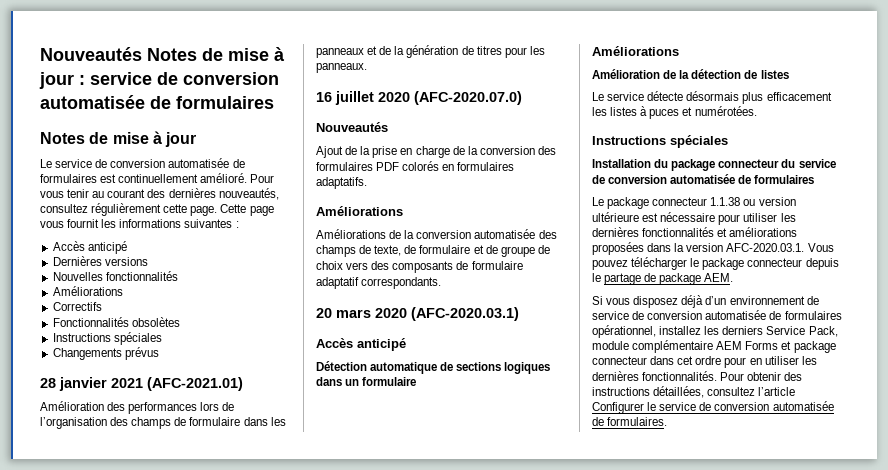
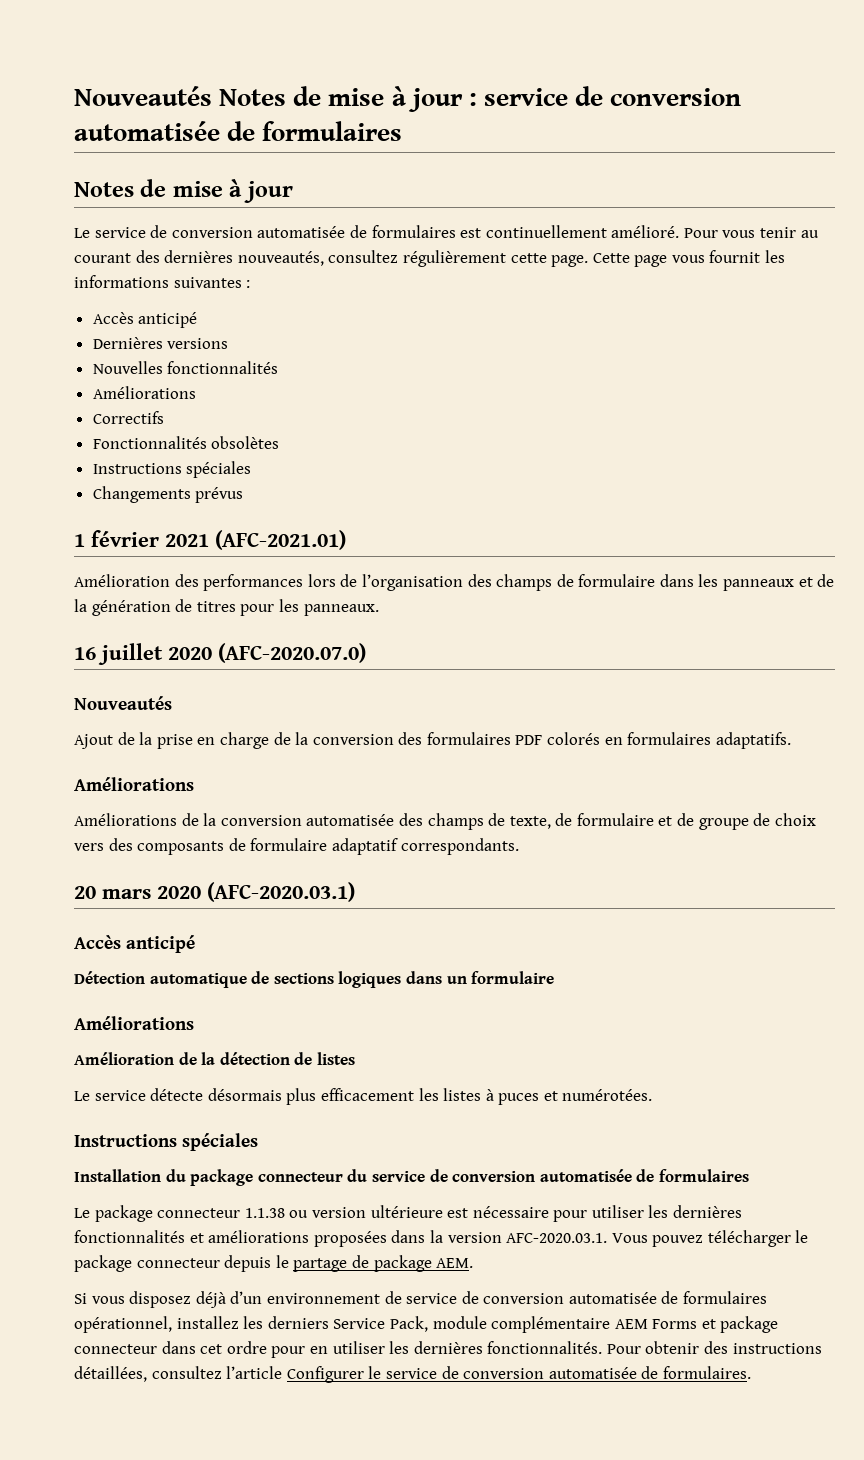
[40,377,107,391] 28 janvier -> [74,530,159,547] 1 février

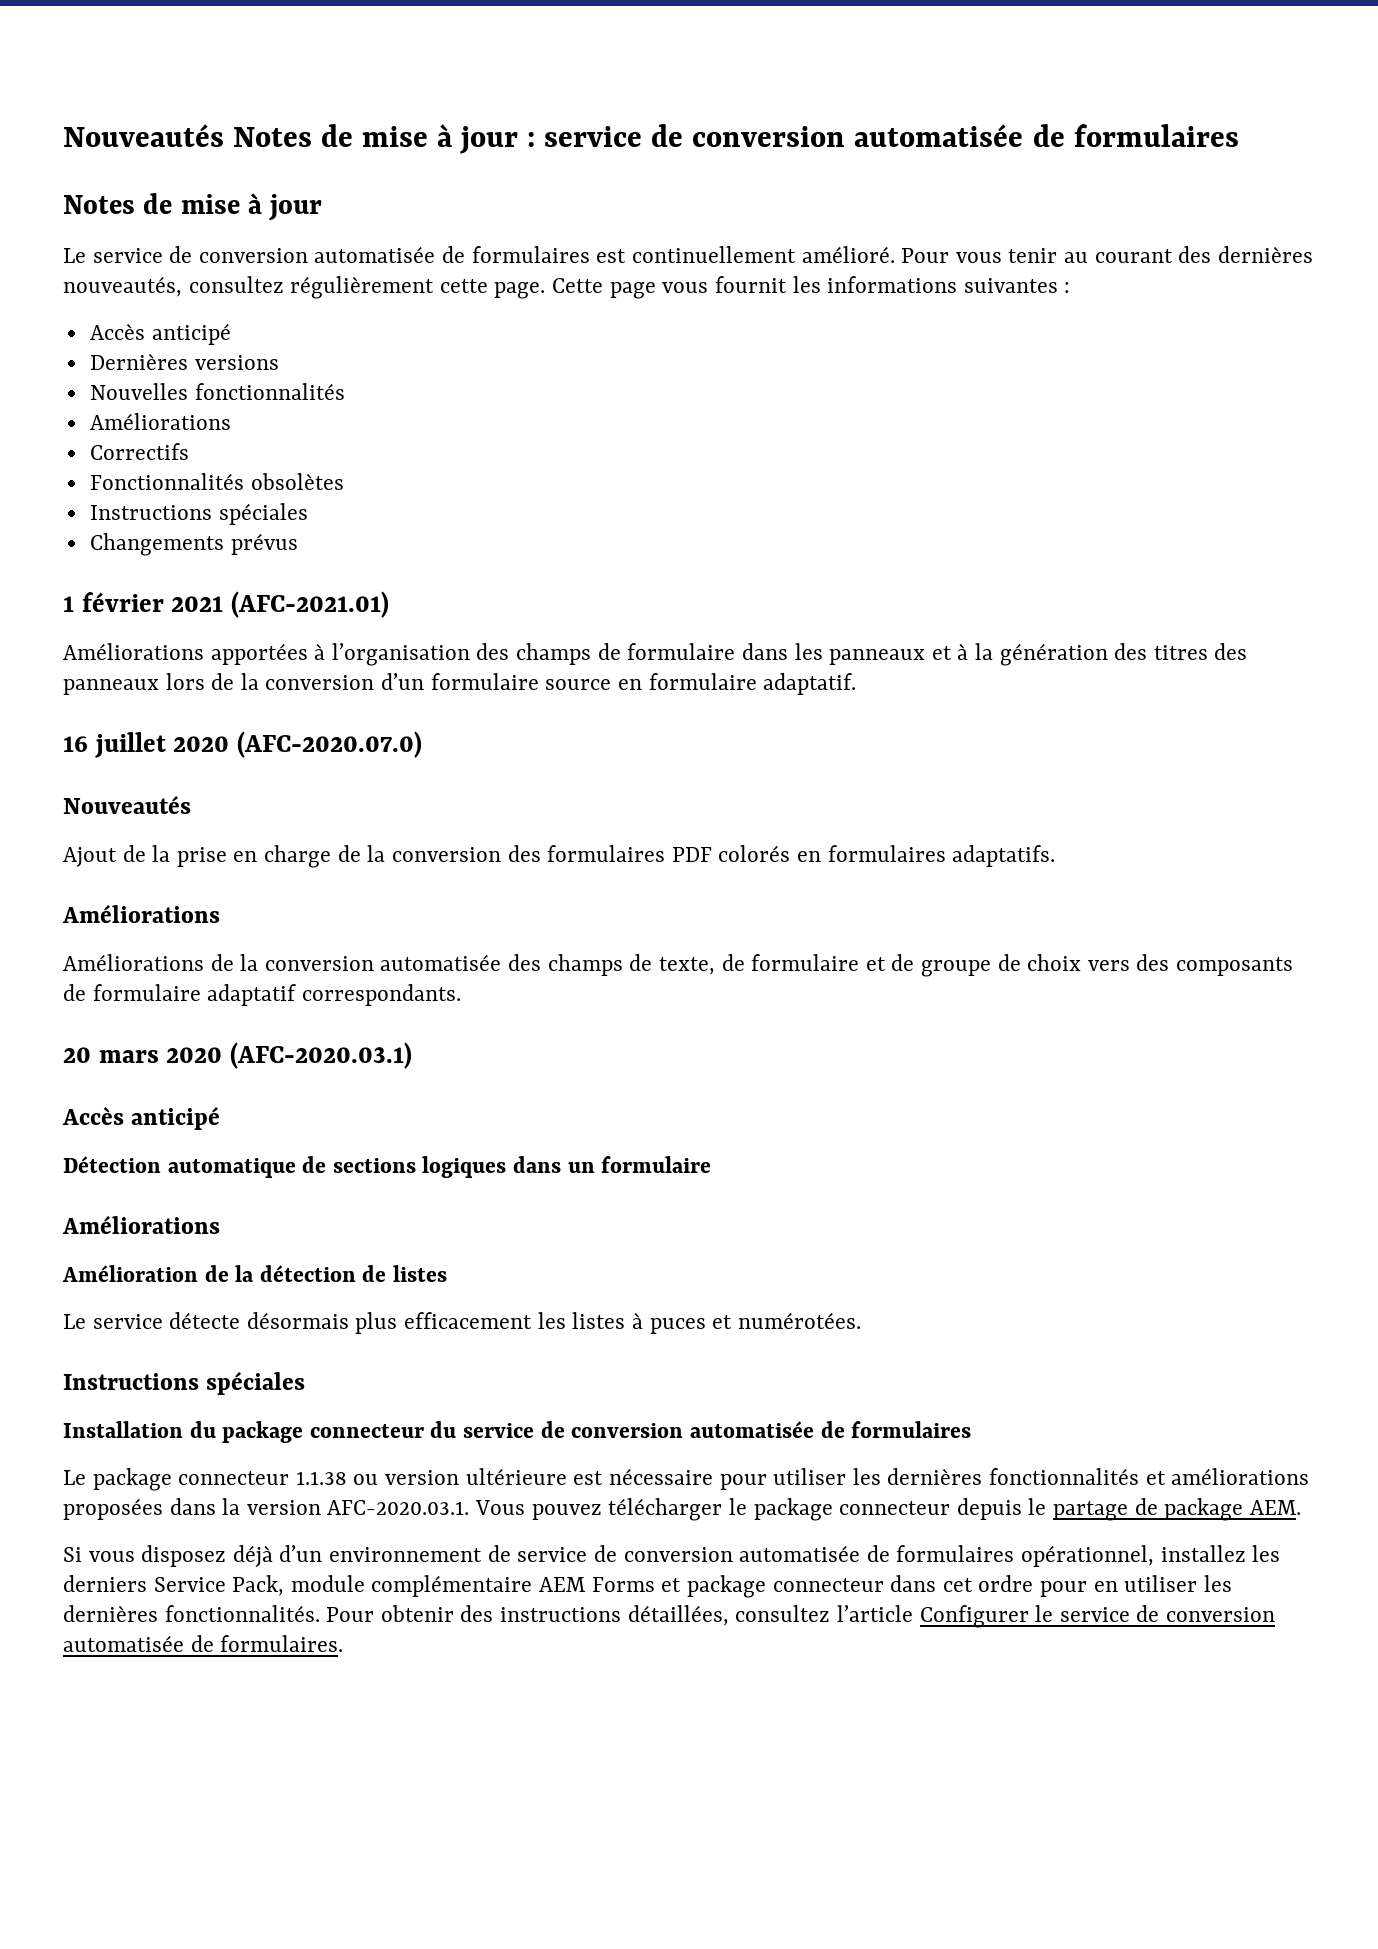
[74,574,358,591] Amélioration des performances lors de -> [63,643,326,665] Améliorations apportées à
[817,574,835,587] [74,599,379,616] de la génération de titres pour les panneaux. -> [957,643,1248,666] [63,673,857,695] à la génération des titres des panneaux lors de la conversion d’un formulaire source en formulaire adaptatif.

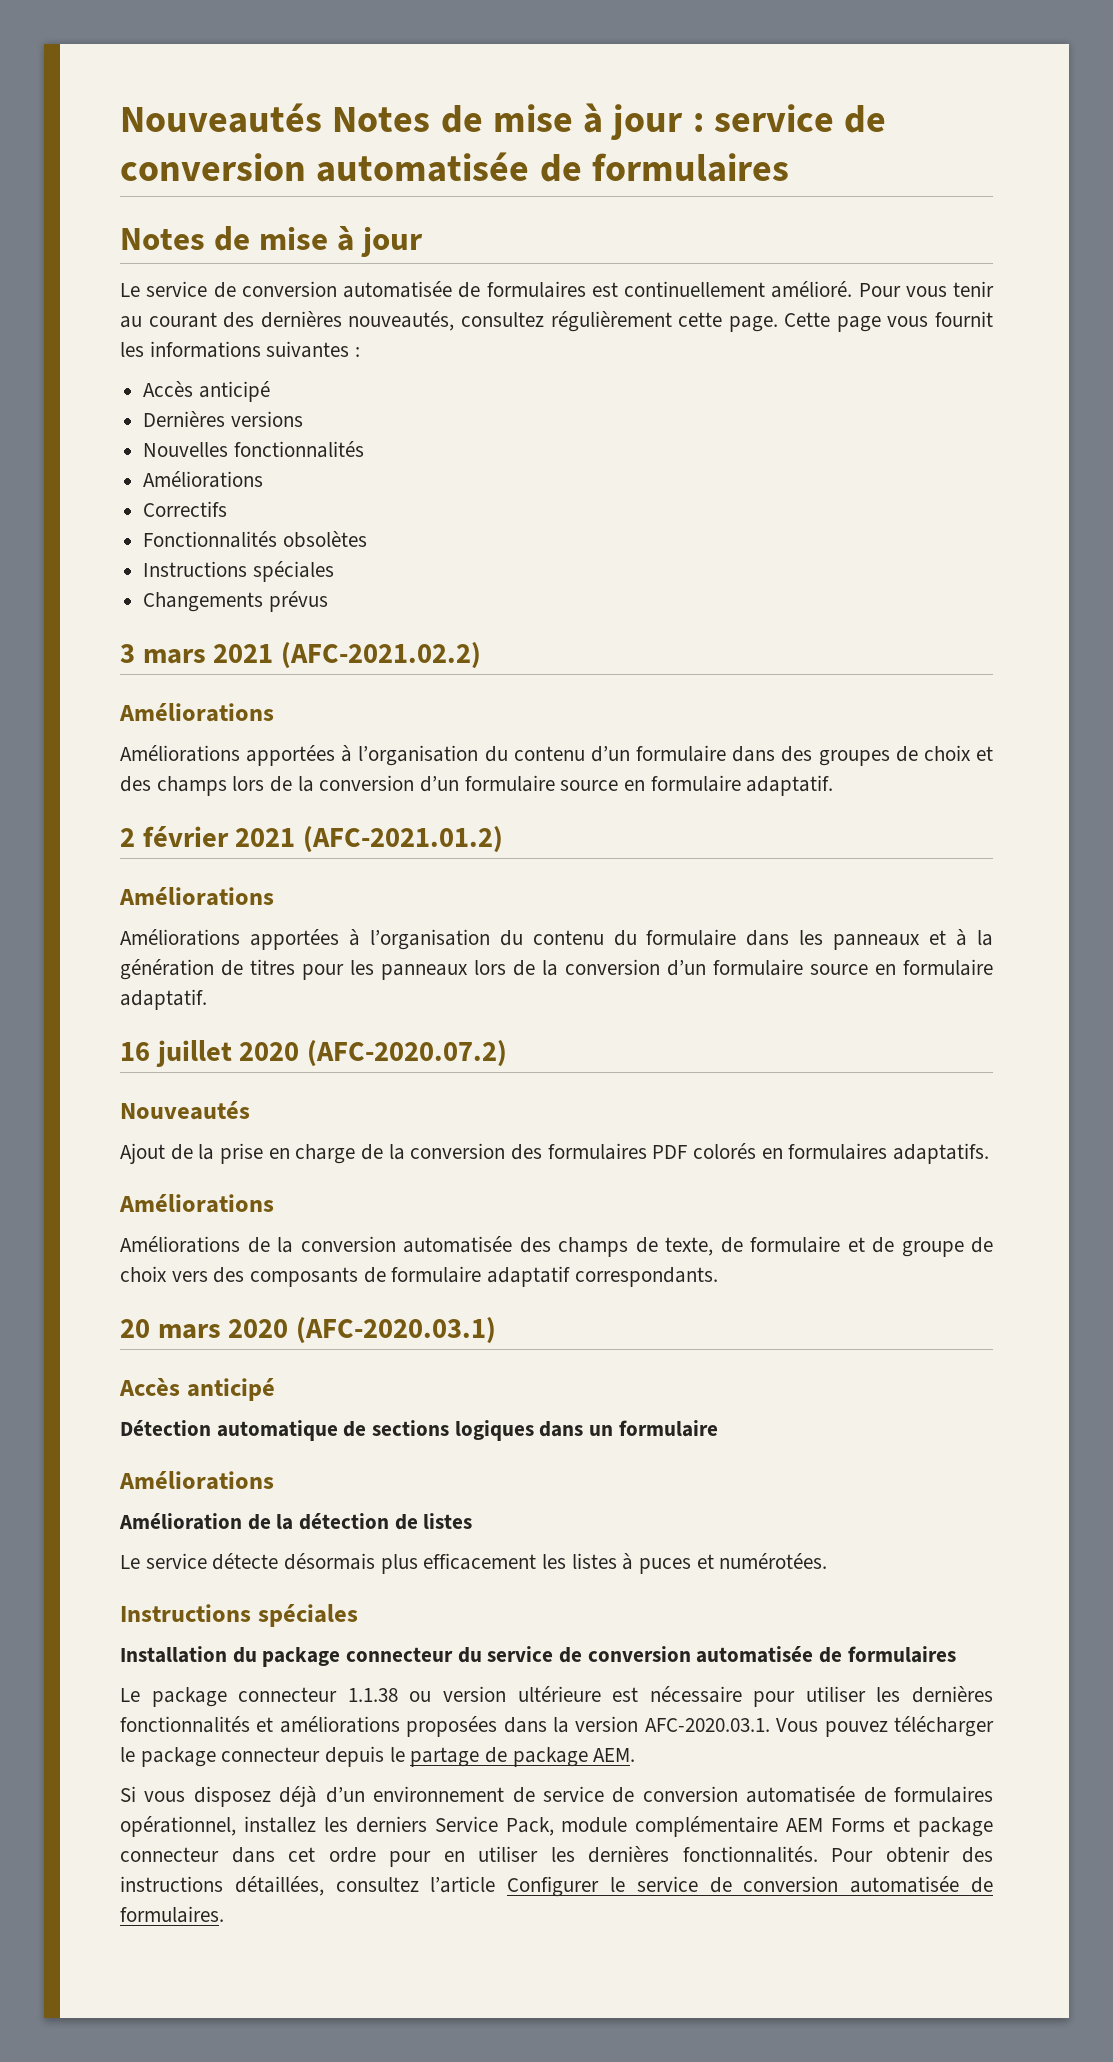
[63,591,390,618] [63,643,621,666] 1 février 2021 (AFC-2021.01) // Améliorations apportées à l’organisation des champs de -> [120,642,482,669] [119,703,274,722] [120,745,994,766] [120,775,834,796] [120,826,504,853] [119,887,274,906] [120,929,637,950] 3 mars 2021 (AFC-2021.02.2) // Améliorations // Améliorations apportées à l’organisation du contenu d’un formulaire dans des groupes de choix et des champs lors de la conversion d’un formulaire source en formulaire adaptatif. // 2 février 2021 (AFC-2021.01.2) // Améliorations // Améliorations apportées à l’organisation du contenu du
[1114,643,1248,660] des titres des -> [221,959,374,980] de titres pour les
[237,731,423,758] (AFC-2020.07.0) -> [307,1040,508,1067] (AFC-2020.07.2)

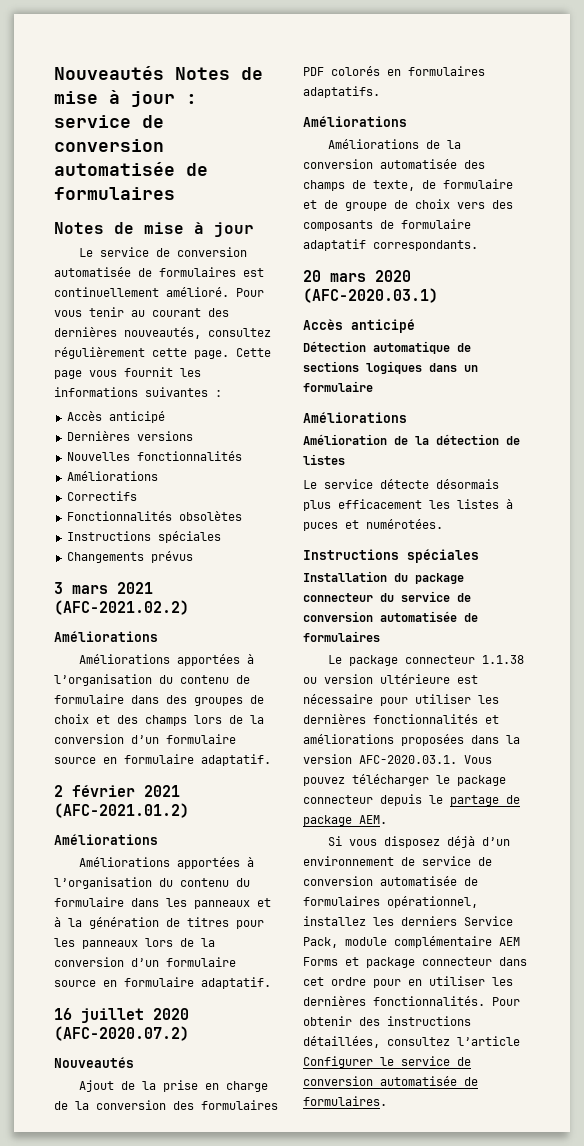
[590,746,630,762] d’un -> [236,675,250,684] de

